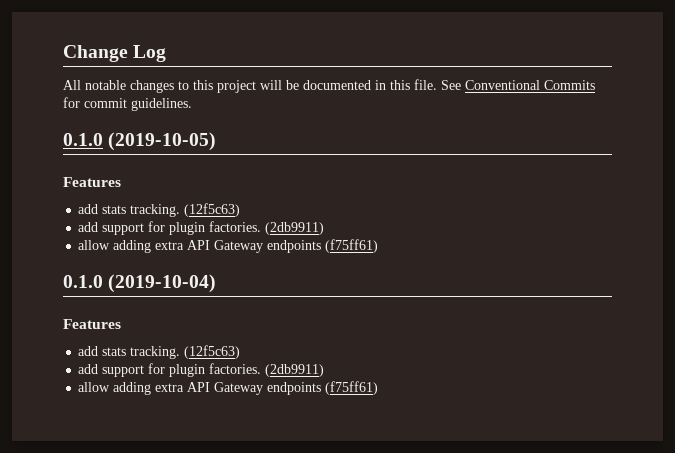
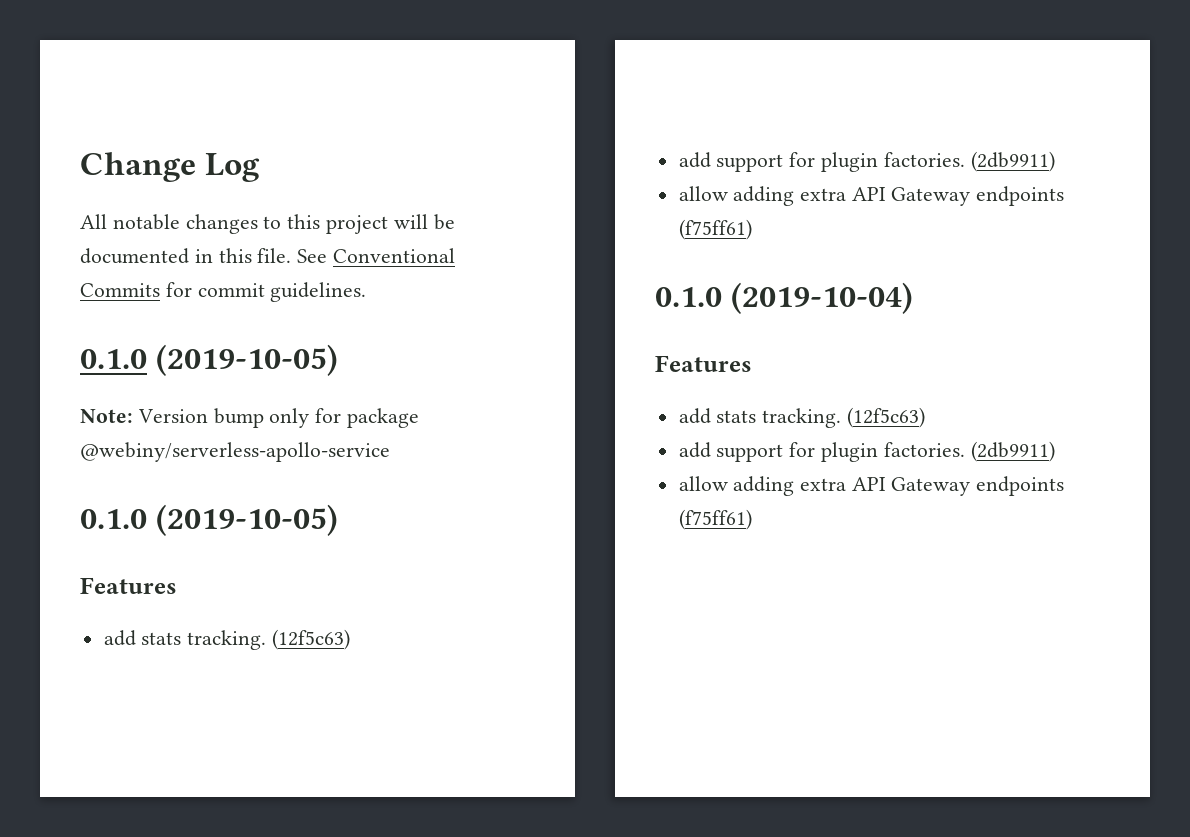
(217, 141) none -> [80,408,420,428] [80,442,390,462] [80,504,339,536] // Note: Version bump only for package @webiny/serverless-apollo-service // 0.1.0 (2019-10-05)

